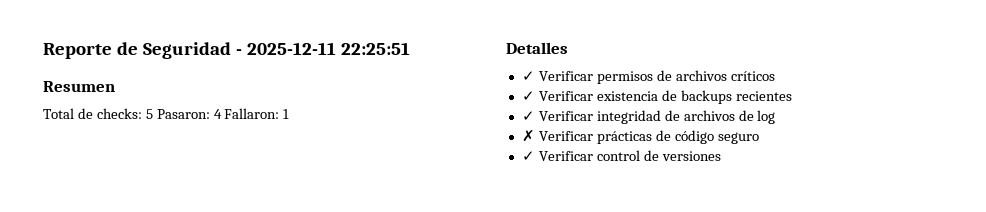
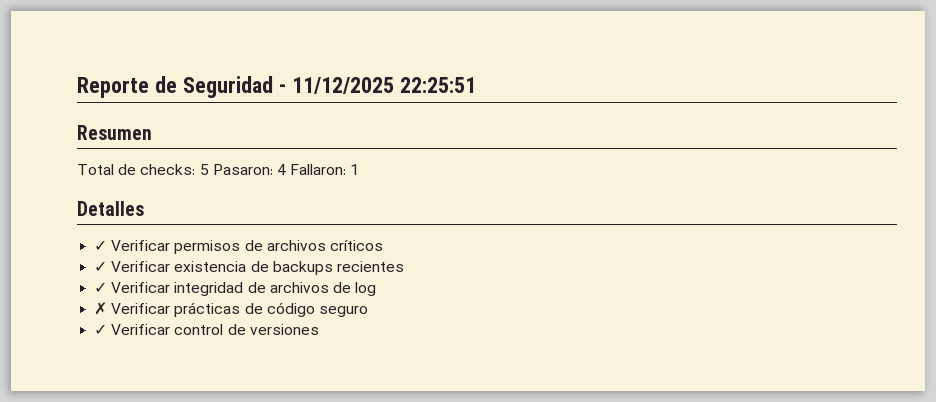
[246,42,336,55] 2025-12-11 -> [291,77,394,94] 11/12/2025

